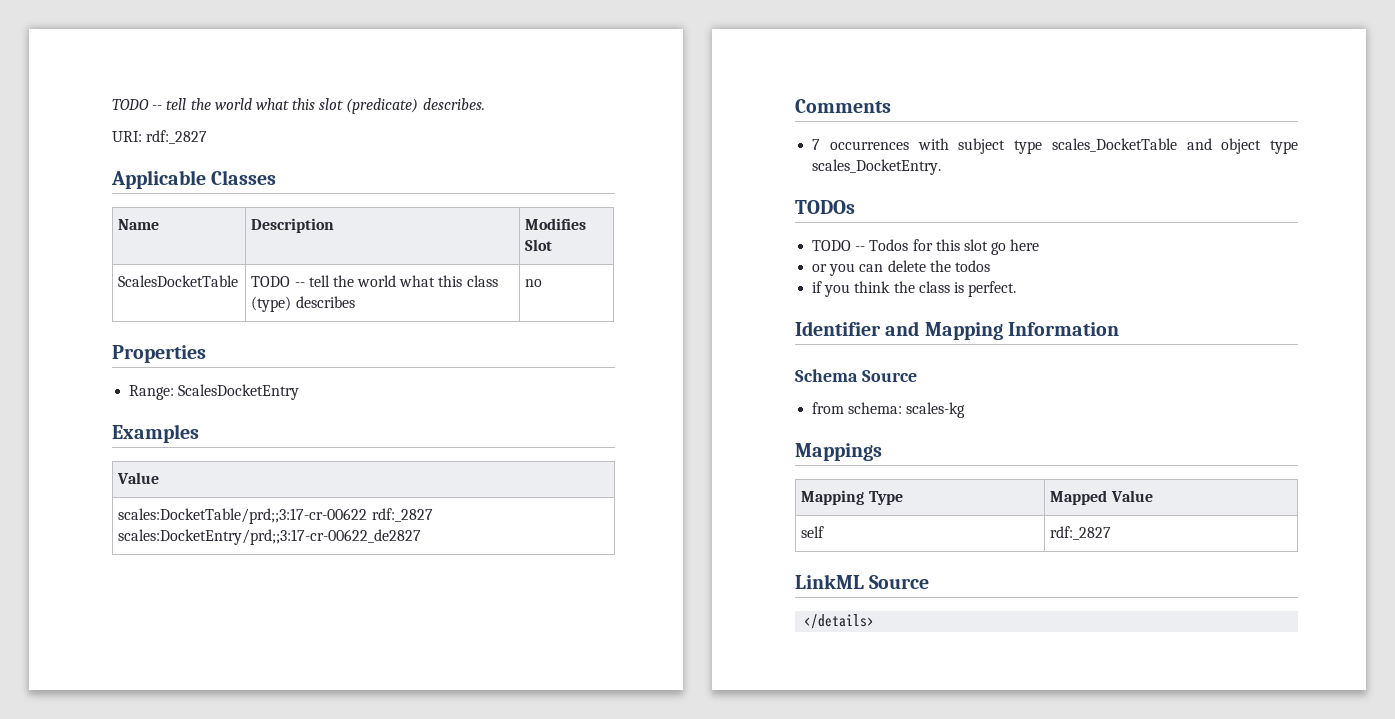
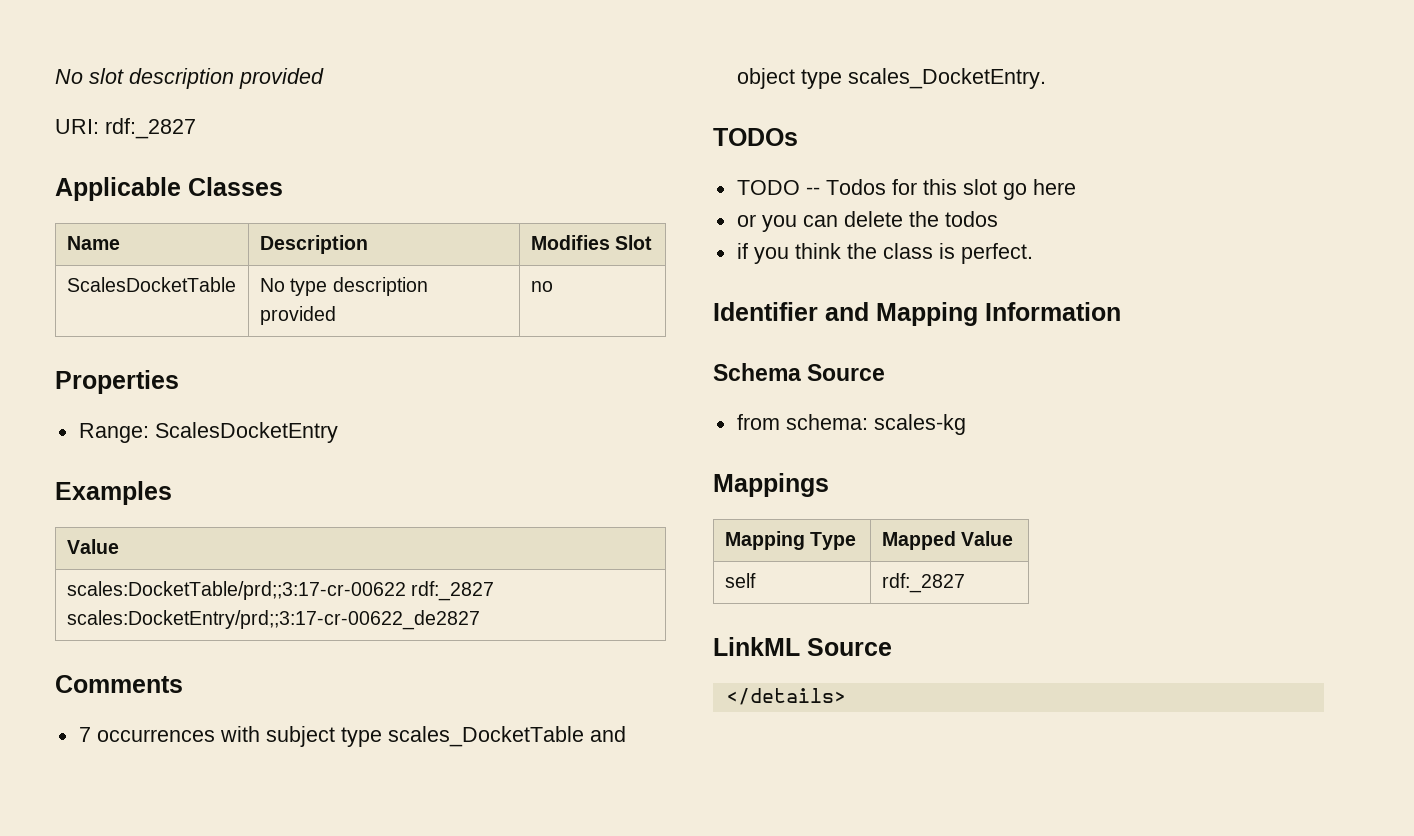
[112,98,485,114] TODO -- tell the world what this slot (predicate) describes. -> [55,68,324,89] No slot description provided
[251,275,498,287] [251,296,355,312] TODO -- tell the world what this class (type) describes -> [259,277,428,296] [259,306,336,325] No type description provided

